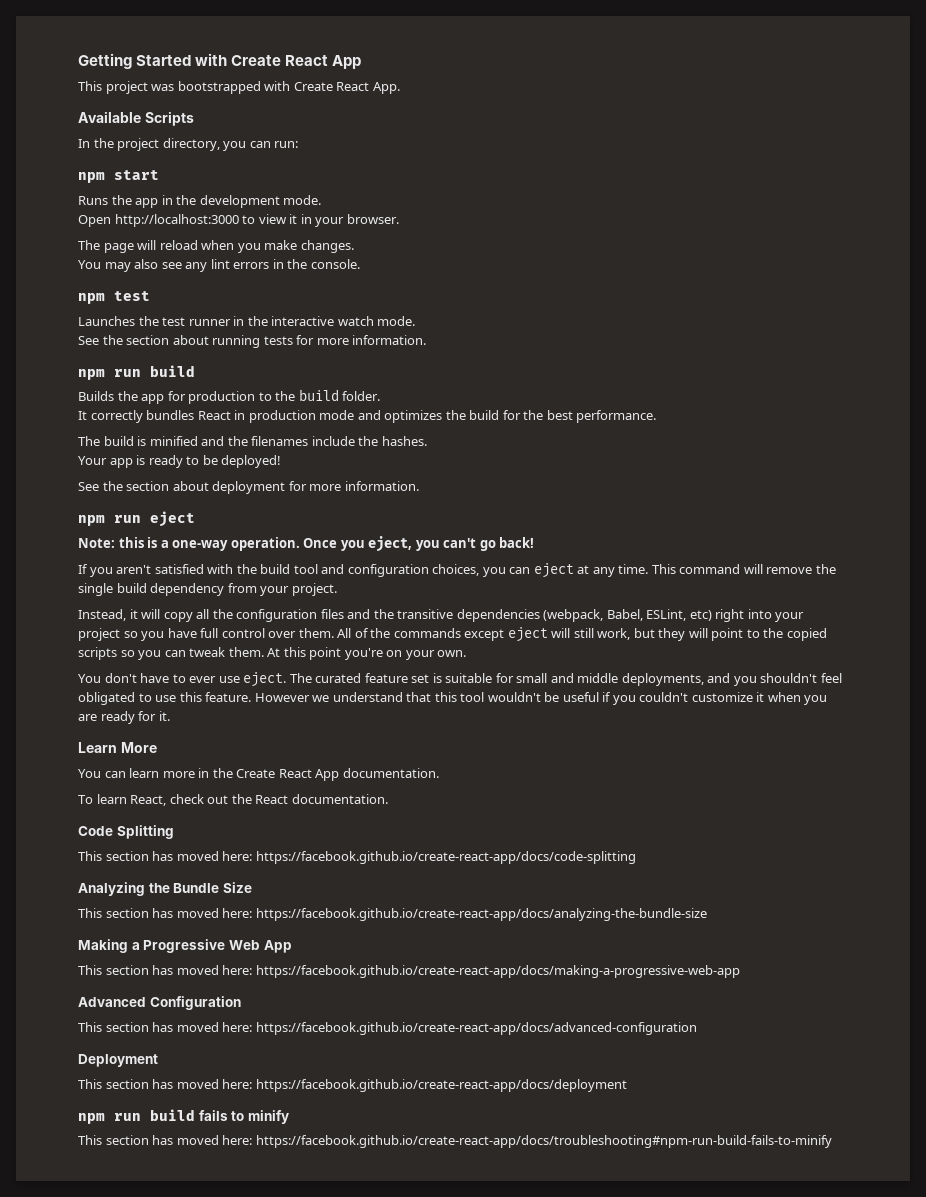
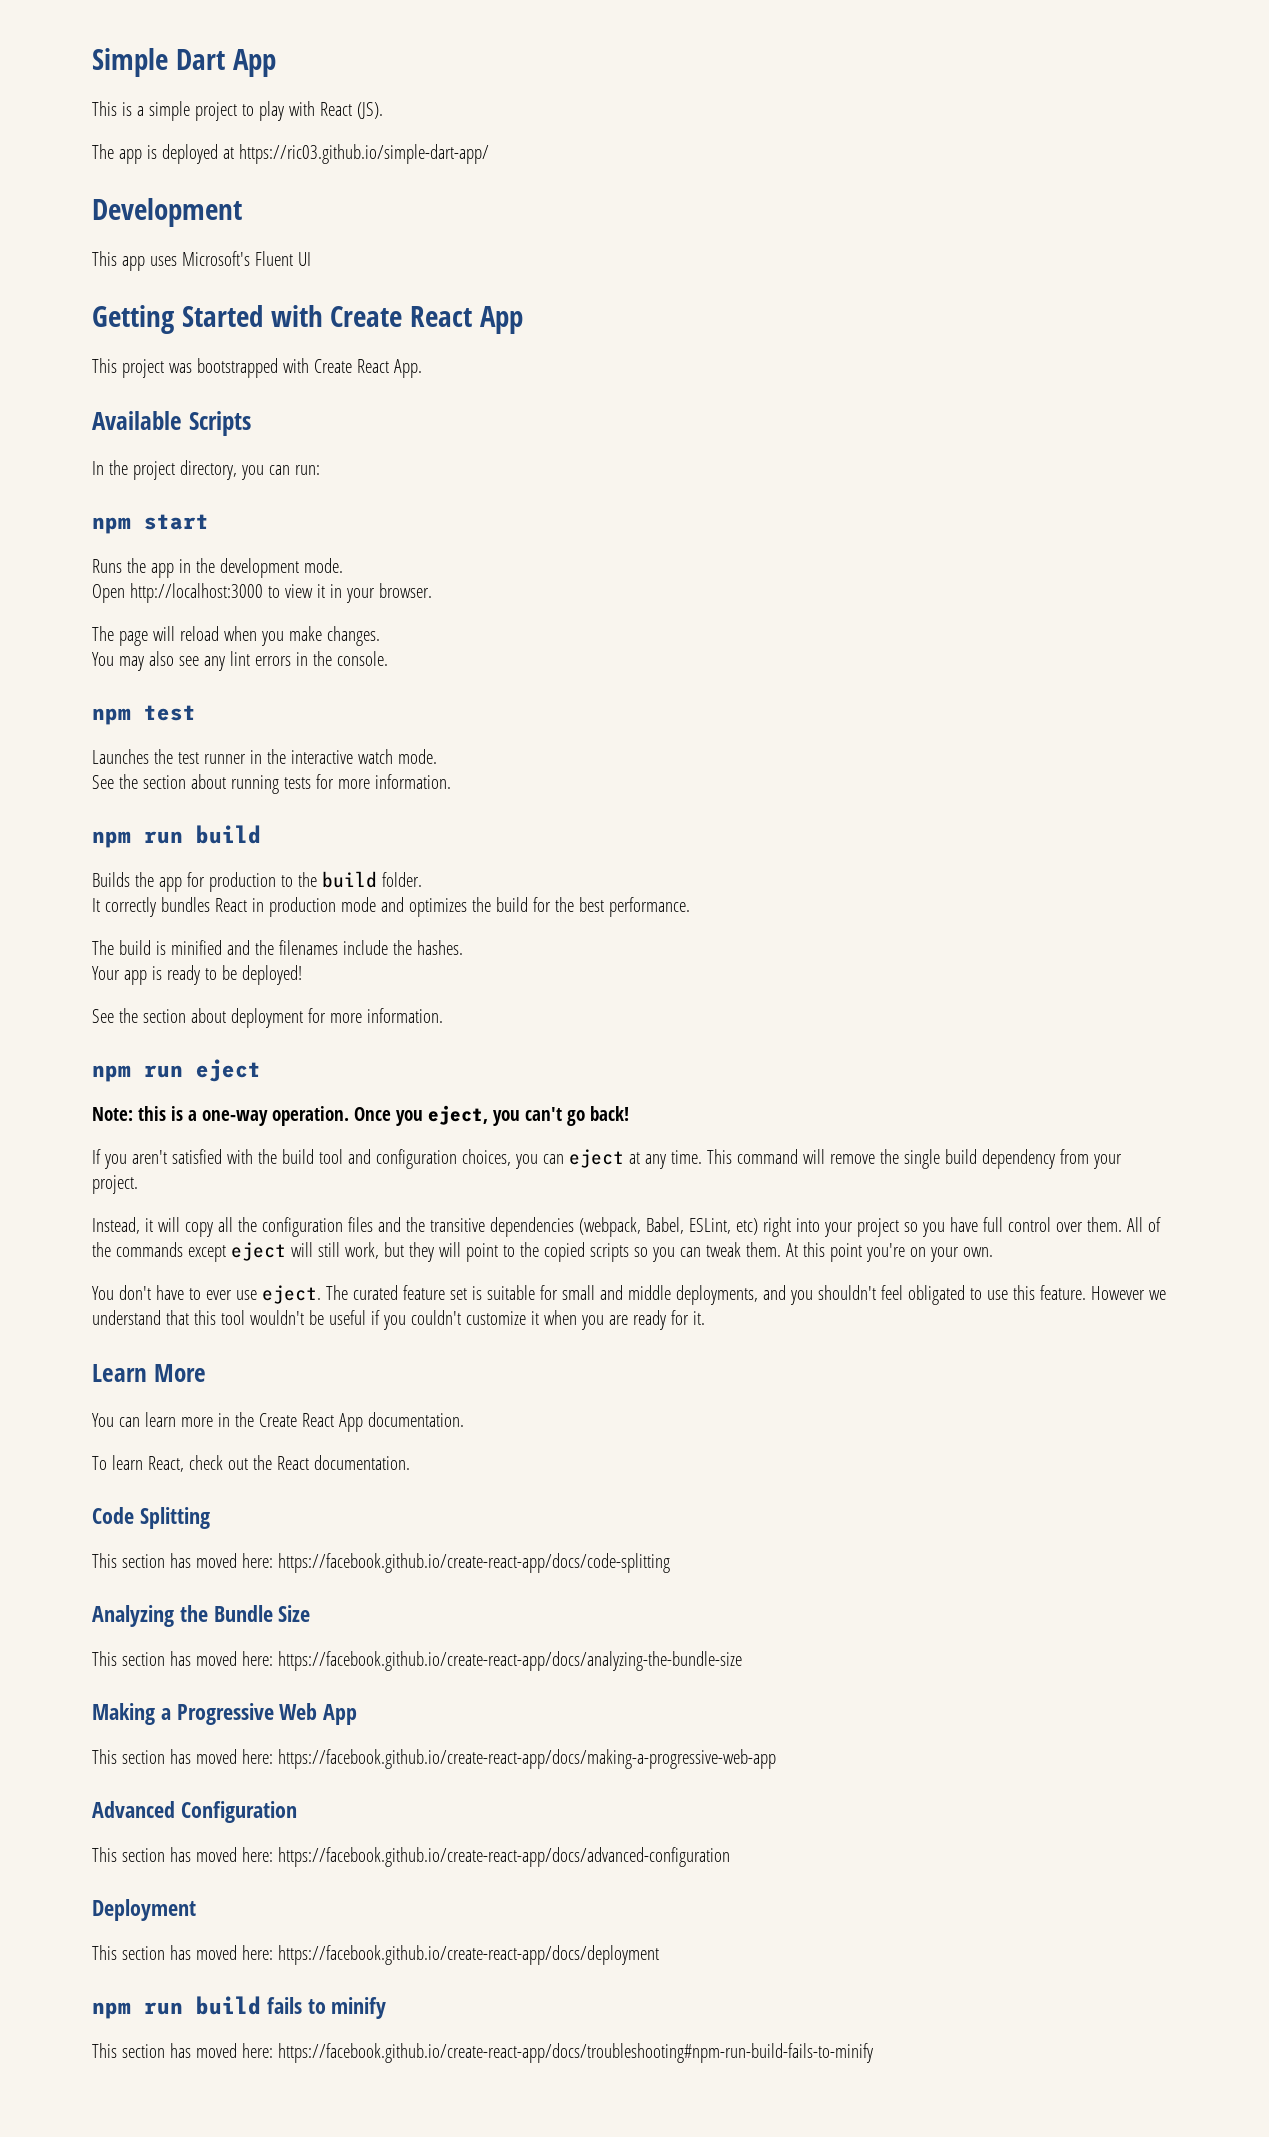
(78, 61) none -> [92,48,276,77] [92,101,383,121] [92,144,489,164] [92,198,242,227] [92,251,311,271] Simple Dart App // This is a simple project to play with React (JS). // The app is deployed at https://ric03.github.io/simple-dart-app/ // Development // This app uses Microsoft's Fluent UI //

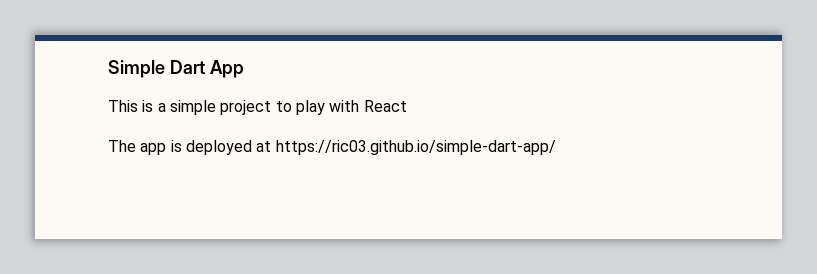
[356,102,383,119] (JS). -> (407, 106) none
[92,198,242,227] [92,251,311,271] [92,305,524,334] [92,358,422,378] [92,411,251,436] [92,460,320,480] [92,514,209,534] [92,558,343,578] [92,583,432,603] [92,626,380,646] [92,651,388,671] [92,705,196,725] [92,749,437,764] [92,774,451,794] [92,825,261,848] [92,871,422,892] [92,897,690,917] [92,940,463,955] [92,965,302,985] [92,1008,443,1028] [92,1059,261,1082] [92,1105,629,1126] [92,1149,1122,1169] [92,1175,138,1194] [92,1217,1161,1237] [92,1242,993,1262] [92,1285,1166,1305] [92,1310,705,1330] [92,1364,206,1382] [92,1412,464,1432] [92,1455,410,1472] [92,1507,210,1529] [92,1553,670,1573] [92,1605,311,1627] [92,1651,742,1671] [92,1703,358,1725] [92,1749,776,1769] [92,1801,297,1823] [92,1847,730,1867] [92,1899,196,1921] [92,1945,659,1965] [92,1996,387,2019] [92,2043,873,2063] // Development // This app uses Microsoft's Fluent UI // Getting Started with Create React App // This project was bootstrapped with Create React App. // Available Scripts // In the project directory, you can run: // npm start // Runs the app in the development mode. // Open http://localhost:3000 to view it in your browser. // The page will reload when you make changes. // You may also see any lint errors in the console. // npm test // Launches the test runner in the interactive watch mode. // See the section about running tests for more information. // npm run build // Builds the app for production to the build folder. // It correctly bundles React in production mode and optimizes the build for the best performance. // The build is minified and the filenames include the hashes. // Your app is ready to be deployed! // See the section about deployment for more information. // npm run eject // Note: this is a one-way operation. Once you eject, you can't go back! // If you aren't satisfied with the build tool and configuration choices, you can eject at any time. This command will remove the single build dependency from your project. // Instead, it will copy all the configuration files and the transitive dependencies (webpack, Babel, ESLint, etc) right into your project so you have full control over them. All of the commands except eject will still work, but they will point to the copied scripts so you can tweak them. At this point you're on your own. // You don't have to ever use eject. The curated feature set is suitable for small and middle deployments, and you shouldn't feel obligated to use this feature. However we understand that this tool wouldn't be useful if you couldn't customize it when you are ready for it. // Learn More // You can learn more in the Create React App documentation. // To learn React, check out the React documentation. // Code Splitting // This section has moved here: https://facebook.github.io/create-react-app/docs/code-splitting // Analyzing the Bundle Size // This section has moved here: https://facebook.github.io/create-react-app/docs/analyzing-the-bundle-size // Making a Progressive Web App // This section has moved here: https://facebook.github.io/create-react-app/docs/making-a-progressive-web-app // Advanced Configuration // This section has moved here: https://facebook.github.io/create-react-app/docs/advanced-configuration // Deployment // This section has moved here: https://facebook.github.io/create-react-app/docs/deployment // npm run build fails to minify // This section has moved here: https://facebook.github.io/create-react-app/docs/troubleshooting#npm-run-build-fails-to-minify -> (556, 147) none

